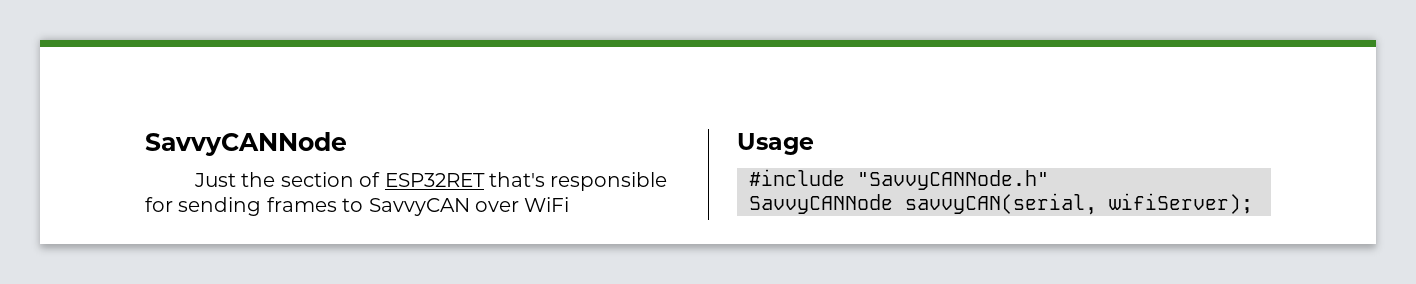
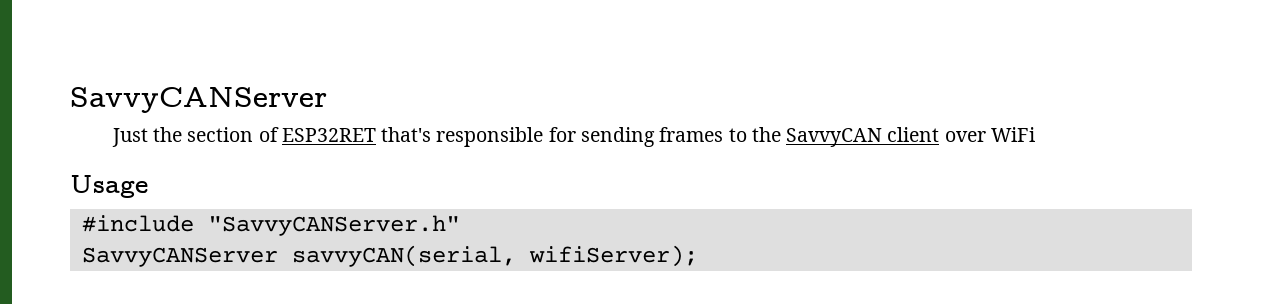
[145,132,347,156] SavvyCANNode -> [70,87,327,113] SavvyCANServer
[368,198,470,216] SavvyCAN -> [751,127,940,147] the SavvyCAN client
[857,170,1049,190] [749,194,893,214] "SavvyCANNode.h" // SavvyCANNode -> [207,215,460,236] [81,247,278,267] "SavvyCANServer.h" // SavvyCANServer

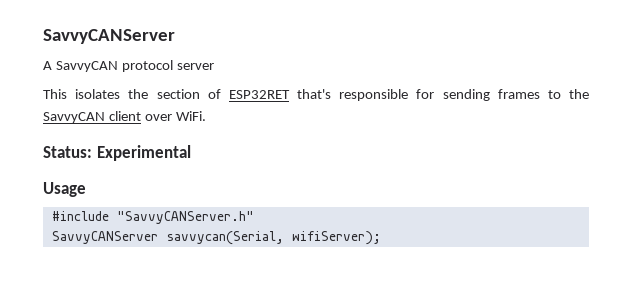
[111,128,148,147] Just -> [43,60,214,72] [43,89,121,99] A SavvyCAN protocol server // This isolates
[990,127,1035,142] WiFi -> [175,111,206,121] [43,145,191,161] WiFi. // Status: Experimental
[291,245,516,267] savvyCAN(serial, -> [165,231,284,245] savvycan(Serial,

